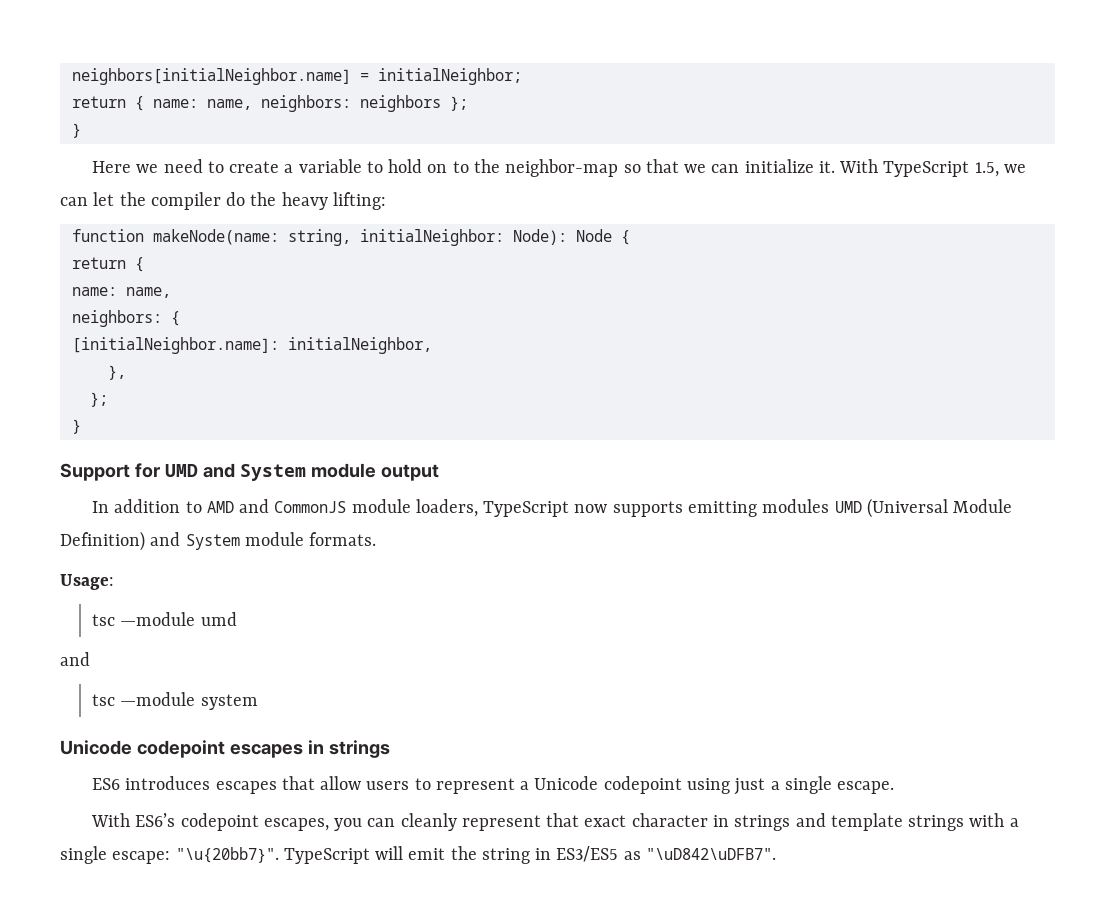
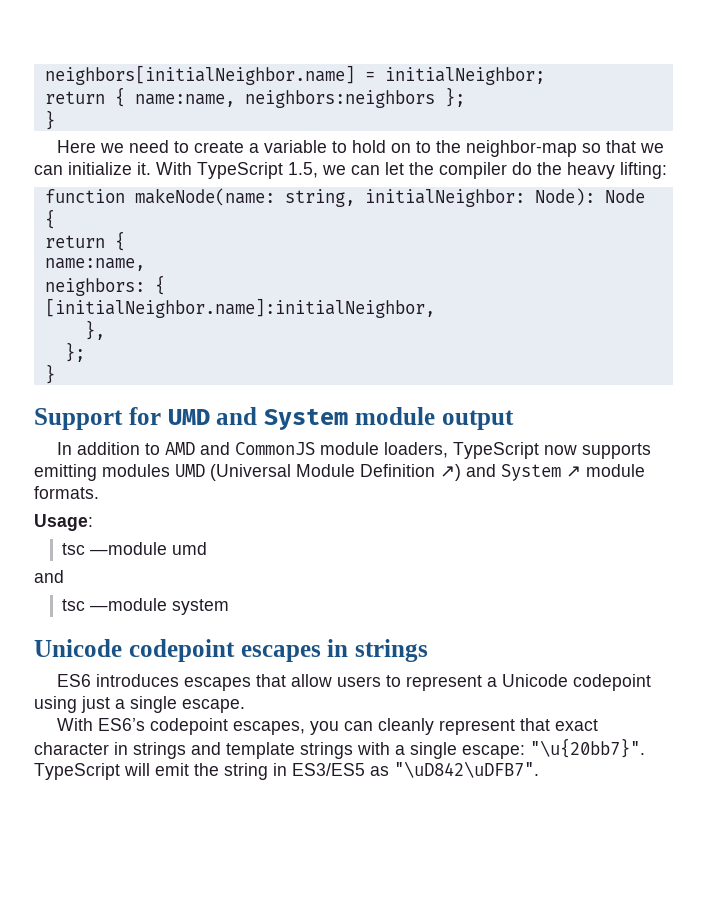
[152,95,441,112] name: name, neighbors: neighbors -> [134,90,435,108] name:name, neighbors:neighbors
[71,287,171,298] name: name, -> [44,258,145,271] name:name,
[71,337,432,354] [initialNeighbor.name]: initialNeighbor, -> [44,298,435,318] [initialNeighbor.name]:initialNeighbor,
[60,531,240,551] Definition) and System -> [360,464,581,481] Definition ↗) and System ↗

